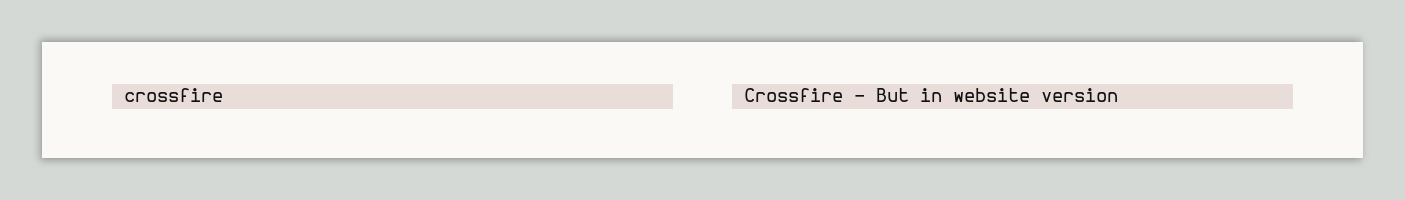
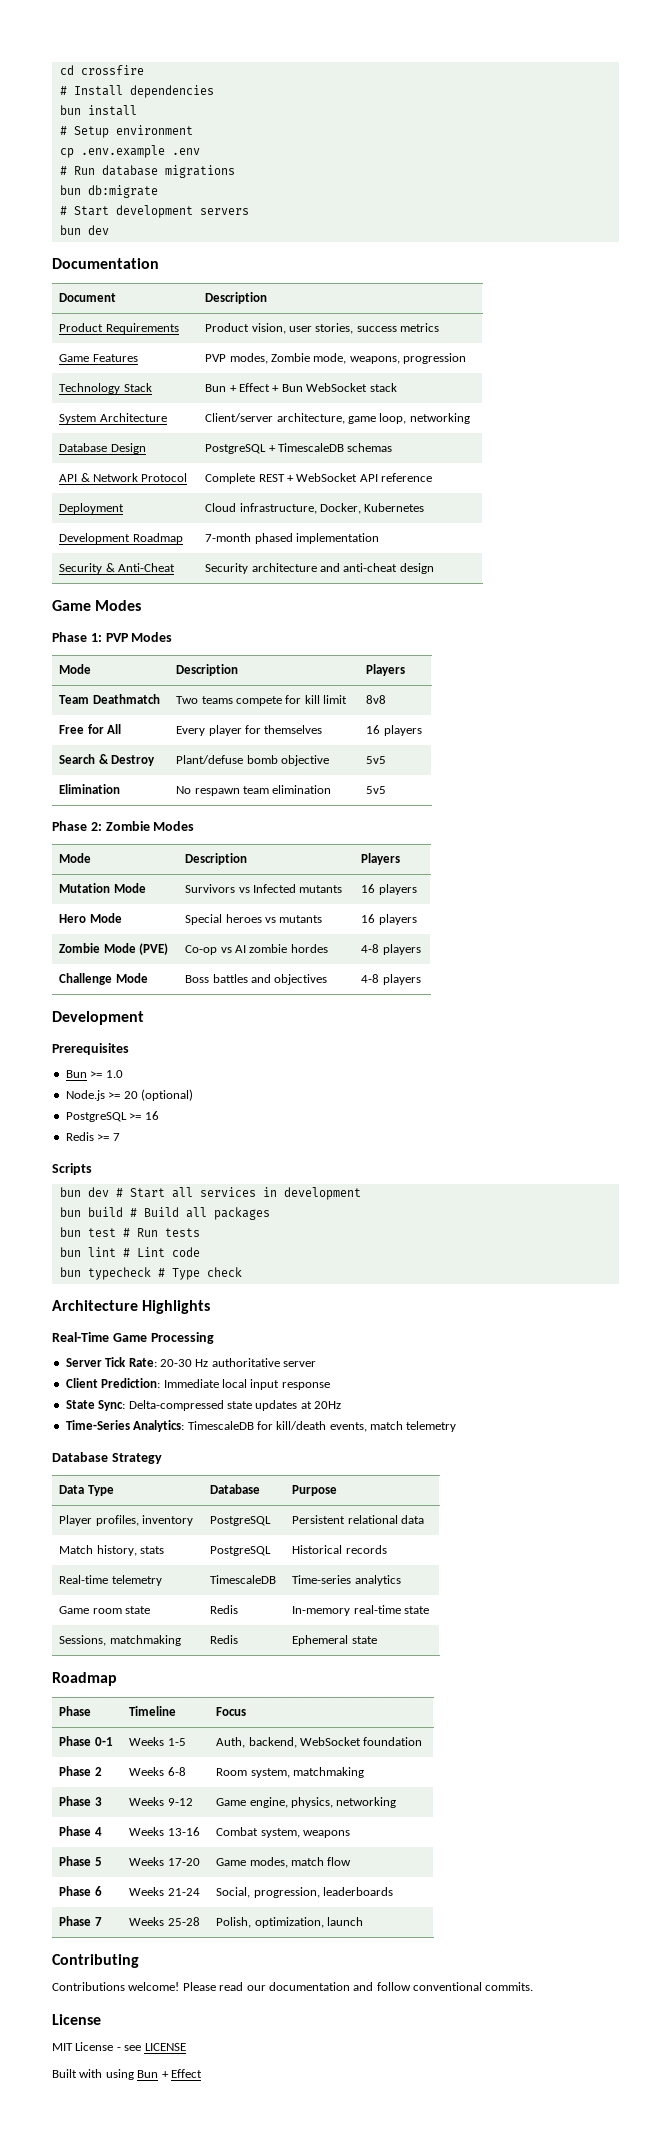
(124, 95) none -> [59,65,74,75] cd
[744,88,1119,102] Crossfire - But in website version -> [59,85,214,98] [59,105,137,116] [59,125,193,138] [59,145,200,158] [59,165,235,178] [59,185,158,198] [59,205,249,218] [59,225,109,235] [52,258,159,269] [59,293,117,302] [205,292,268,304] [59,323,179,334] [205,323,440,334] [59,354,138,362] [205,353,467,364] [59,383,152,394] [205,383,397,392] [59,413,167,424] [205,413,470,424] [59,443,146,454] [205,443,393,454] [59,473,188,482] [205,473,433,484] [59,503,125,514] [205,503,425,514] [59,533,183,544] [205,533,380,544] [59,563,176,574] [205,563,434,574] [52,600,142,611] [52,632,173,642] [59,664,92,674] [176,664,239,676] [366,664,406,676] [59,694,160,704] [176,695,348,706] [366,695,387,704] [59,724,122,734] [176,725,323,736] [366,725,422,736] [59,754,156,766] [176,755,330,766] [366,756,387,764] [59,784,121,794] [176,785,332,796] [366,786,387,794] [52,821,195,831] [59,853,92,863] [185,853,248,865] [361,853,401,865] [59,883,146,893] [185,884,343,893] [361,884,417,895] [59,913,122,923] [185,914,323,925] [361,914,417,925] [59,943,169,955] [185,944,328,955] [361,944,421,955] [59,973,148,985] [185,974,328,985] [361,974,421,985] [52,1011,144,1025] [52,1043,129,1055] [65,1070,123,1078] [65,1089,193,1101] [65,1111,159,1122] [65,1132,120,1141] [52,1163,92,1175] [59,1187,361,1200] [59,1207,270,1220] [59,1227,200,1237] [59,1247,200,1257] [59,1267,242,1280] [52,1300,211,1314] [52,1332,214,1344] [65,1357,316,1367] [65,1378,330,1390] [65,1400,341,1411] [65,1420,457,1432] [52,1452,162,1464] [59,1485,114,1496] [210,1484,261,1494] [292,1485,338,1496] [59,1515,194,1526] [210,1516,272,1526] [292,1515,425,1524] [59,1545,165,1556] [210,1546,272,1556] [292,1545,387,1554] [59,1575,162,1586] [210,1575,277,1584] [292,1575,401,1586] [59,1606,151,1614] [210,1605,239,1614] [292,1605,430,1616] [59,1635,181,1646] [210,1635,239,1644] [292,1635,377,1646] [52,1672,117,1686] [59,1706,92,1716] [129,1706,177,1716] [216,1707,247,1716] [59,1736,113,1746] [129,1737,186,1746] [216,1737,423,1748] [59,1766,102,1776] [129,1767,186,1776] [216,1767,365,1778] [59,1796,102,1806] [129,1797,193,1806] [216,1797,397,1808] [59,1826,102,1836] [129,1827,200,1836] [216,1827,351,1838] [59,1856,102,1866] [129,1857,200,1866] [216,1857,352,1868] [59,1886,102,1896] [129,1887,200,1896] [216,1887,394,1898] [59,1916,102,1926] [129,1917,200,1926] [216,1917,364,1928] [52,1954,139,1968] [52,1982,534,1991] [52,2014,101,2025] [52,2042,186,2051] [52,2069,202,2080] # Install dependencies // bun install // # Setup environment // cp .env.example .env // # Run database migrations // bun db:migrate // # Start development servers // bun dev // Documentation // Document | Description // Product Requirements | Product vision, user stories, success metrics // Game Features | PVP modes, Zombie mode, weapons, progression // Technology Stack | Bun + Effect + Bun WebSocket stack // System Architecture | Client/server architecture, game loop, networking // Database Design | PostgreSQL + TimescaleDB schemas // API & Network Protocol | Complete REST + WebSocket API reference // Deployment | Cloud infrastructure, Docker, Kubernetes // Development Roadmap | 7-month phased implementation // Security & Anti-Cheat | Security architecture and anti-cheat design // Game Modes // Phase 1: PVP Modes // Mode | Description | Players // Team Deathmatch | Two teams compete for kill limit | 8v8 // Free for All | Every player for themselves | 16 players // Search & Destroy | Plant/defuse bomb objective | 5v5 // Elimination | No respawn team elimination | 5v5 // Phase 2: Zombie Modes // Mode | Description | Players // Mutation Mode | Survivors vs Infected mutants | 16 players // Hero Mode | Special heroes vs mutants | 16 players // Zombie Mode (PVE) | Co-op vs AI zombie hordes | 4-8 players // Challenge Mode | Boss battles and objectives | 4-8 players // Development // Prerequisites // Bun >= 1.0 // Node.js >= 20 (optional) // PostgreSQL >= 16 // Redis >= 7 // Scripts // bun dev # Start all services in development // bun build # Build all packages // bun test # Run tests // bun lint # Lint code // bun typecheck # Type check // Architecture Highlights // Real-Time Game Processing // Server Tick Rate: 20-30 Hz authoritative server // Client Prediction: Immediate local input response // State Sync: Delta-compressed state updates at 20Hz // Time-Series Analytics: TimescaleDB for kill/death events, match telemetry // Database Strategy // Data Type | Database | Purpose // Player profiles, inventory | PostgreSQL | Persistent relational data // Match history, stats | PostgreSQL | Historical records // Real-time telemetry | TimescaleDB | Time-series analytics // Game room state | Redis | In-memory real-time state // Sessions, matchmaking | Redis | Ephemeral state // Roadmap // Phase | Timeline | Focus // Phase 0-1 | Weeks 1-5 | Auth, backend, WebSocket foundation // Phase 2 | Weeks 6-8 | Room system, matchmaking // Phase 3 | Weeks 9-12 | Game engine, physics, networking // Phase 4 | Weeks 13-16 | Combat system, weapons // Phase 5 | Weeks 17-20 | Game modes, match flow // Phase 6 | Weeks 21-24 | Social, progression, leaderboards // Phase 7 | Weeks 25-28 | Polish, optimization, launch // Contributing // Contributions welcome! Please read our documentation and follow conventional commits. // License // MIT License - see LICENSE // Built with using Bun + Effect

